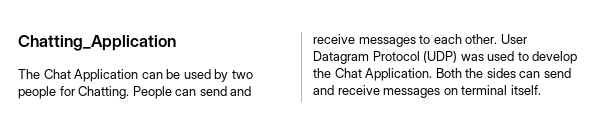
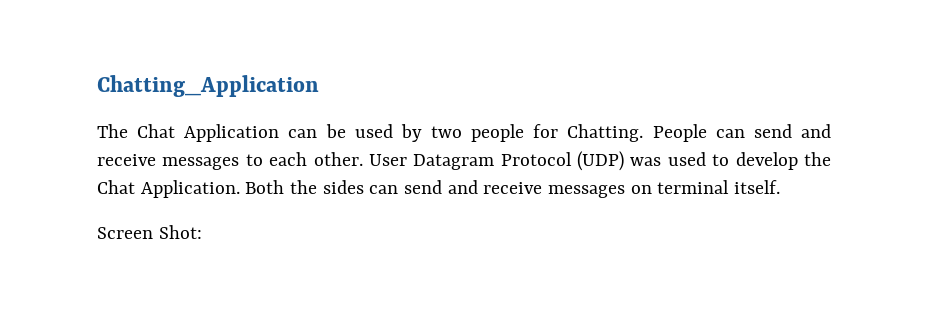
(541, 90) none -> [97,225,202,239] // Screen Shot:

